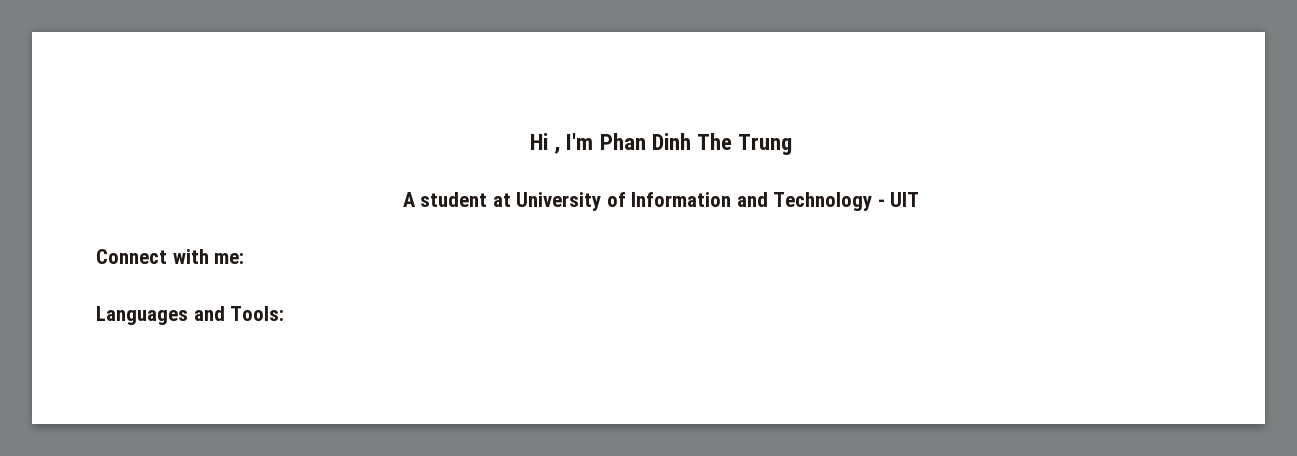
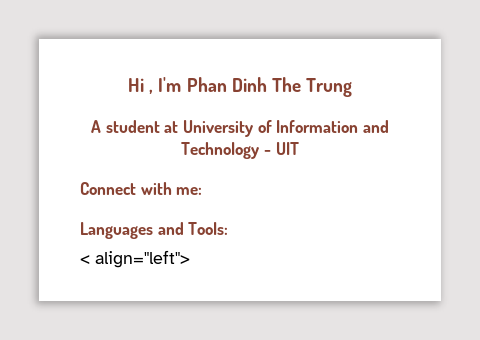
(285, 313) none -> [80,250,190,268] // < align="left">

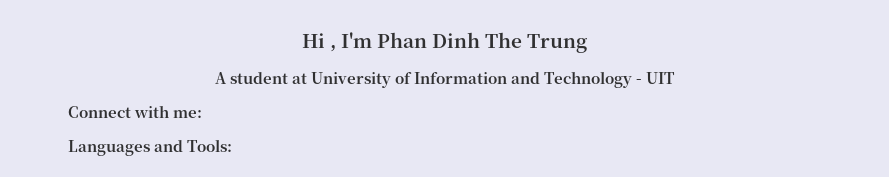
[80,250,190,268] // < align="left"> -> (233, 145) none

